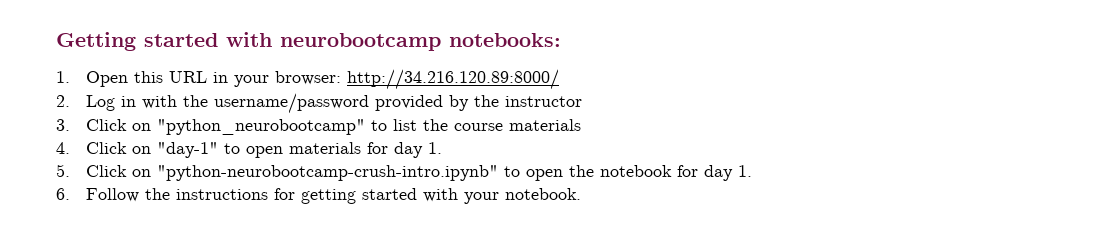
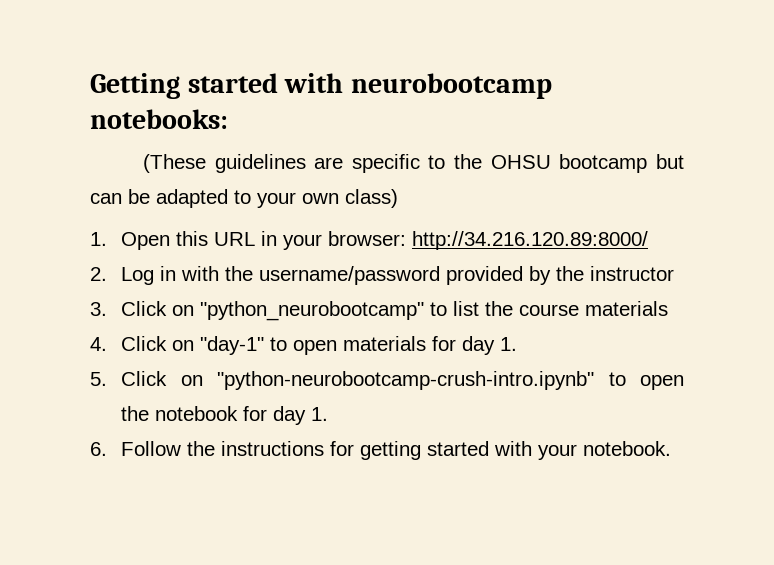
(561, 40) none -> [142,154,684,173] [90,189,398,208] // (These guidelines are specific to the OHSU bootcamp but can be adapted to your own class)

